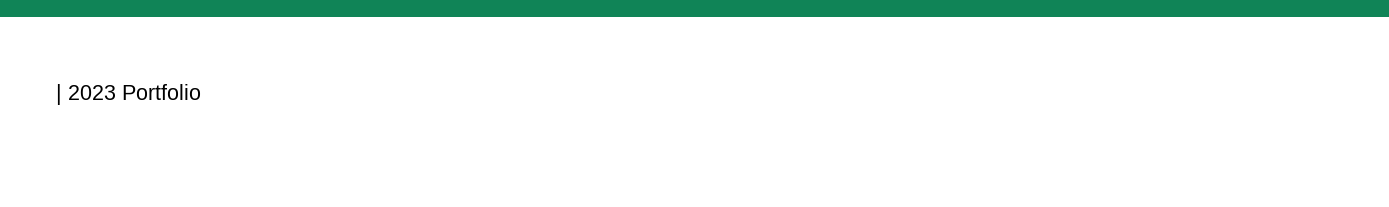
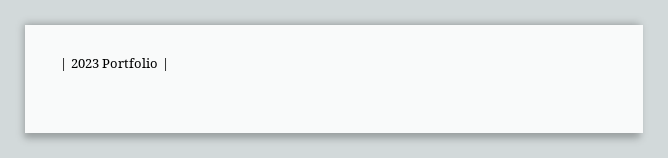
(201, 92) none -> [161,58,169,71] |

